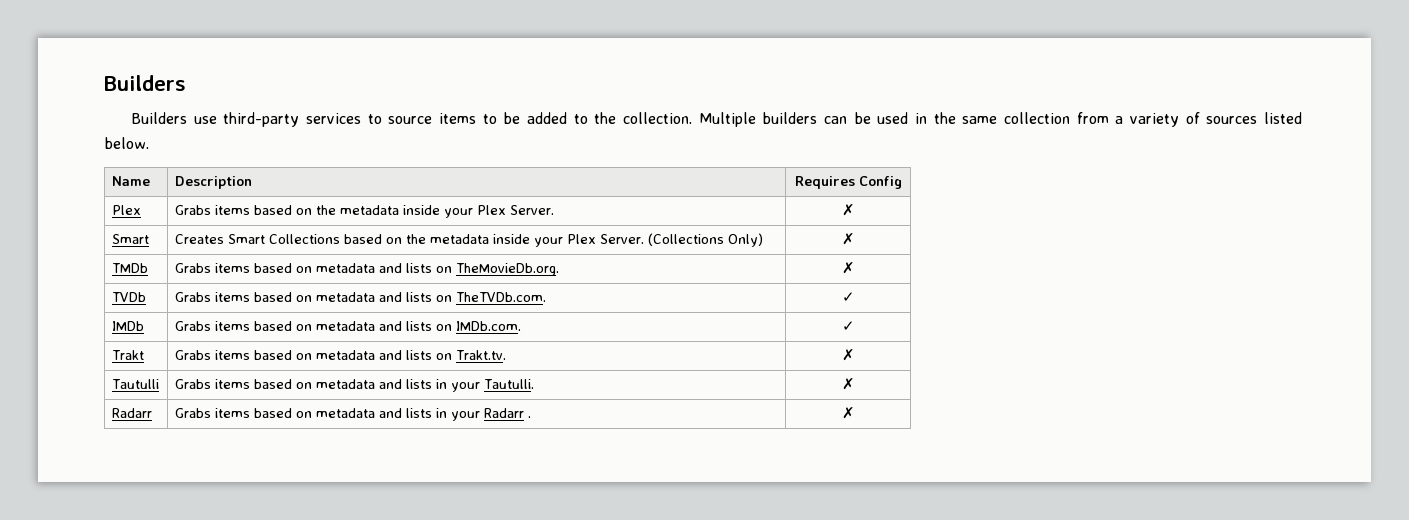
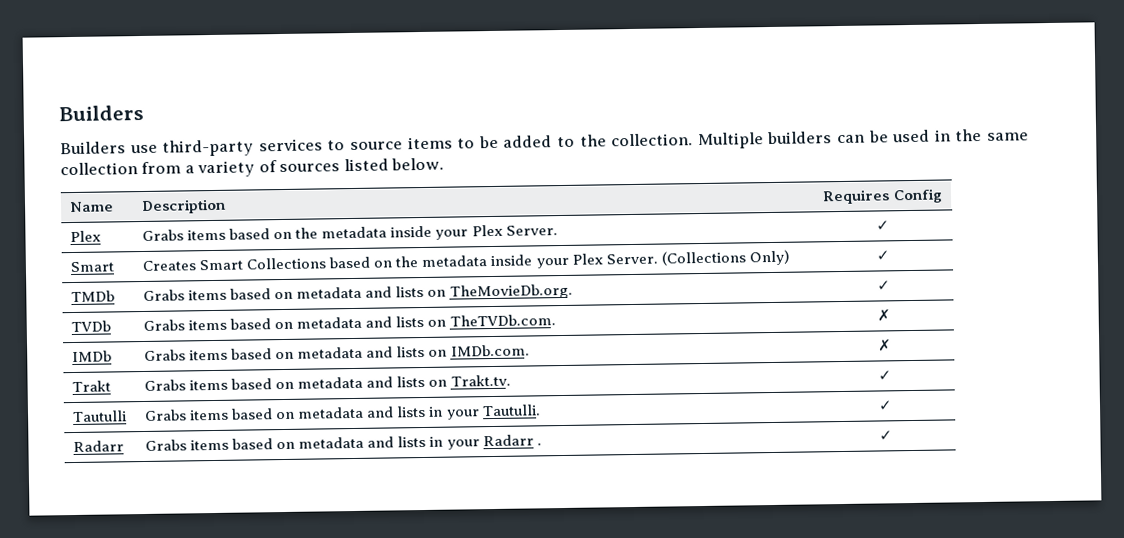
[841,204,855,216] ✗ -> [876,220,890,231] ✓
[841,233,855,245] ✗ -> [876,250,890,261] ✓
[841,262,855,274] ✗ -> [877,280,891,291] ✓
[841,292,855,302] ✓ -> [877,309,891,322] ✗
[841,321,855,331] ✓ -> [878,339,892,352] ✗
[841,349,855,361] ✗ -> [878,370,892,381] ✓
[841,378,855,390] ✗ -> [878,400,893,411] ✓
[841,407,855,419] ✗ -> [879,430,893,441] ✓

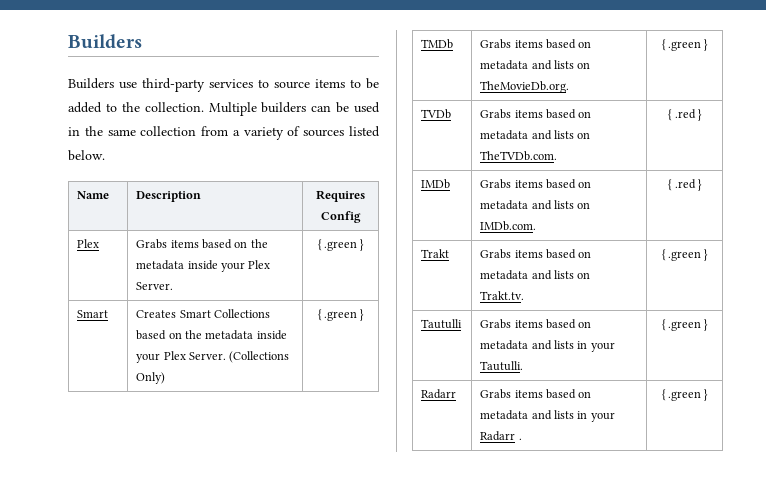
[876,220,890,231] ✓ -> [317,239,365,251] { .green }
[876,250,890,261] ✓ -> [317,309,365,321] { .green }
[877,280,891,291] ✓ -> [661,39,709,51] { .green }
[877,309,891,322] ✗ -> [668,109,702,121] { .red }
[878,339,892,352] ✗ -> [668,179,702,191] { .red }
[878,370,892,381] ✓ -> [661,249,709,261] { .green }
[878,400,893,411] ✓ -> [661,319,709,331] { .green }
[879,430,893,441] ✓ -> [661,389,709,401] { .green }

